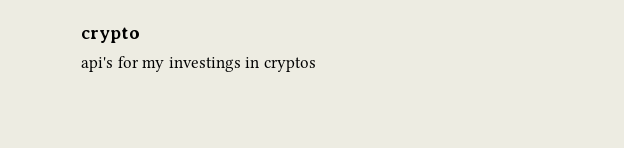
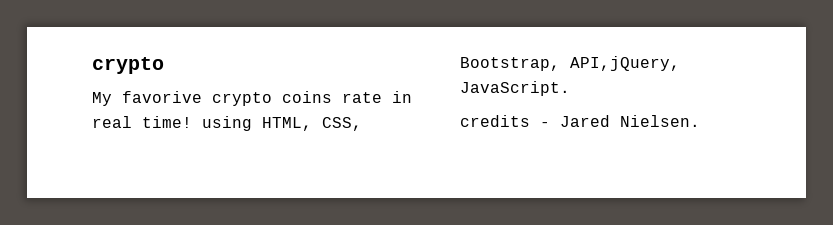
[81,56,316,72] api's for my investings in cryptos -> [92,91,412,106] [92,116,362,131] [460,56,680,71] [460,81,570,96] [460,115,700,127] My favorive crypto coins rate in real time! using HTML, CSS, Bootstrap, API,jQuery, JavaScript. // credits - Jared Nielsen.

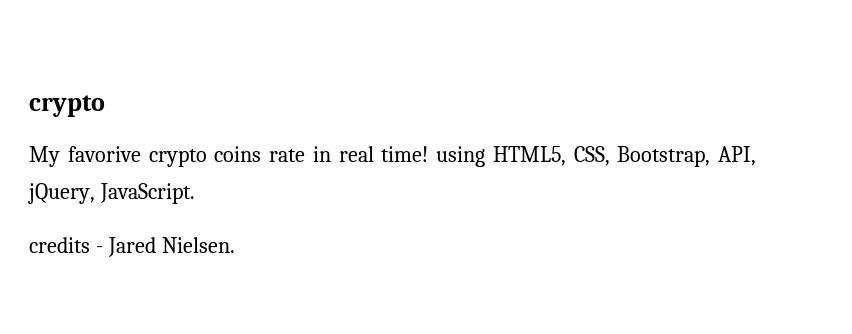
[262,117,312,131] HTML, -> [492,146,566,166] HTML5,
[570,56,680,71] API,jQuery, -> [718,146,756,166] [28,183,95,204] API, jQuery,

